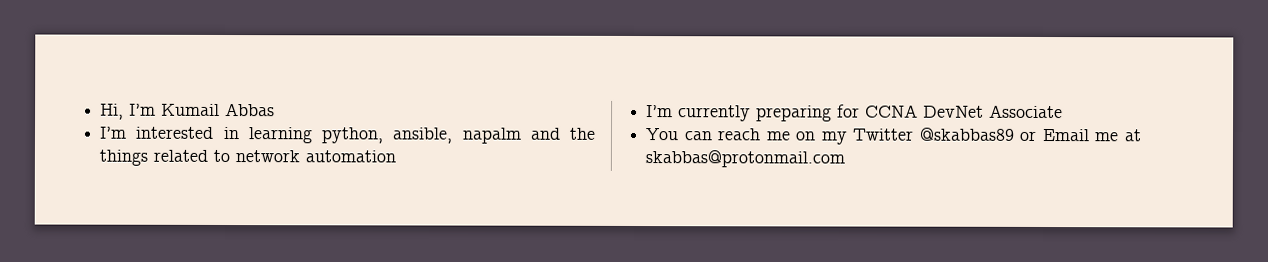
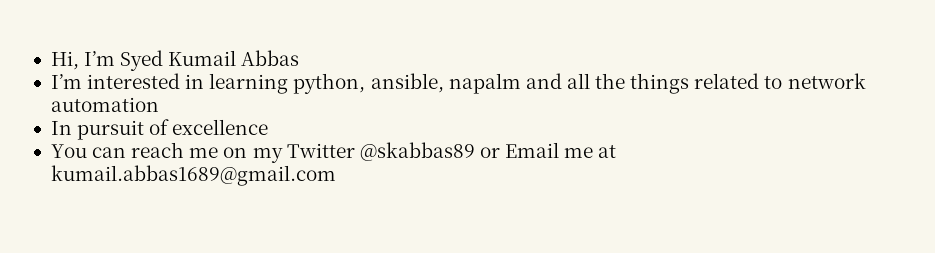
(157, 109) none -> [120,50,164,71] Syed
(561, 133) none -> [566,73,590,89] all
[646,104,1064,122] I’m currently preparing for CCNA DevNet Associate -> [50,119,269,140] In pursuit of excellence
[645,150,846,168] skabbas@protonmail.com -> [50,165,336,186] kumail.abbas1689@gmail.com

